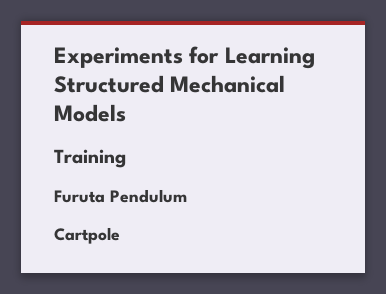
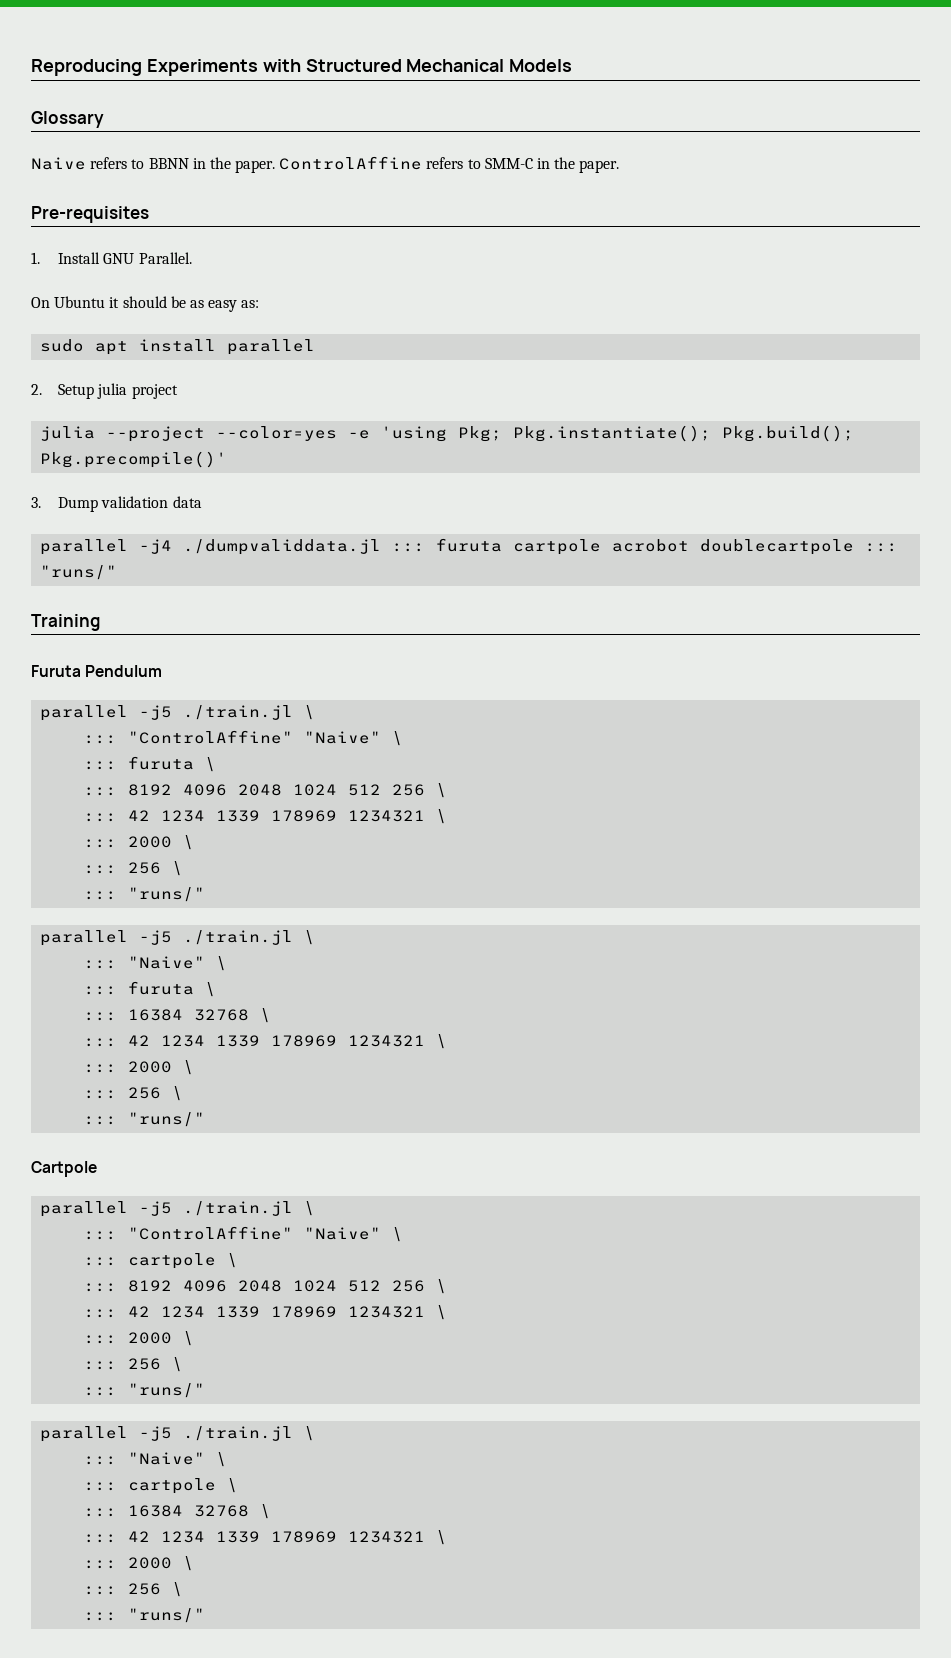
[54,46,315,69] Experiments for Learning -> [31,59,301,76] Reproducing Experiments with
[54,149,126,168] [54,189,187,203] [54,227,120,244] Training // Furuta Pendulum // Cartpole -> [31,111,104,128] [31,156,620,173] [31,206,149,223] [31,252,192,264] [31,296,260,312] [40,339,316,355] [31,383,178,399] [40,425,855,442] [40,451,228,468] [31,496,202,512] [40,538,899,555] [40,565,118,580] [31,614,100,631] [31,665,163,677] [40,705,316,721] [84,730,404,746] [84,756,217,772] [84,783,448,798] [84,809,448,824] [84,835,195,850] [84,861,184,876] [84,887,206,902] [40,930,316,946] [84,956,228,971] [84,981,217,997] [84,1008,272,1023] [84,1034,448,1049] [84,1060,195,1075] [84,1086,184,1101] [84,1112,206,1127] [31,1161,97,1177] [40,1201,316,1217] [84,1226,404,1242] [84,1253,239,1269] [84,1279,448,1294] [84,1305,448,1320] [84,1331,195,1346] [84,1357,184,1372] [84,1383,206,1398] [40,1426,316,1442] [84,1452,228,1467] [84,1478,239,1494] [84,1504,272,1519] [84,1530,448,1545] [84,1556,195,1571] [84,1582,184,1597] [84,1608,206,1623] Glossary // Naive refers to BBNN in the paper. ControlAffine refers to SMM-C in the paper. // Pre-requisites // 1. Install GNU Parallel. // On Ubuntu it should be as easy as: // sudo apt install parallel // 2. Setup julia project // julia --project --color=yes -e 'using Pkg; Pkg.instantiate(); Pkg.build(); Pkg.precompile()' // 3. Dump validation data // parallel -j4 ./dumpvaliddata.jl ::: furuta cartpole acrobot doublecartpole ::: "runs/" // Training // Furuta Pendulum // parallel -j5 ./train.jl \ // ::: "ControlAffine" "Naive" \ // ::: furuta \ // ::: 8192 4096 2048 1024 512 256 \ // ::: 42 1234 1339 178969 1234321 \ // ::: 2000 \ // ::: 256 \ // ::: "runs/" // parallel -j5 ./train.jl \ // ::: "Naive" \ // ::: furuta \ // ::: 16384 32768 \ // ::: 42 1234 1339 178969 1234321 \ // ::: 2000 \ // ::: 256 \ // ::: "runs/" // Cartpole // parallel -j5 ./train.jl \ // ::: "ControlAffine" "Naive" \ // ::: cartpole \ // ::: 8192 4096 2048 1024 512 256 \ // ::: 42 1234 1339 178969 1234321 \ // ::: 2000 \ // ::: 256 \ // ::: "runs/" // parallel -j5 ./train.jl \ // ::: "Naive" \ // ::: cartpole \ // ::: 16384 32768 \ // ::: 42 1234 1339 178969 1234321 \ // ::: 2000 \ // ::: 256 \ // ::: "runs/"

